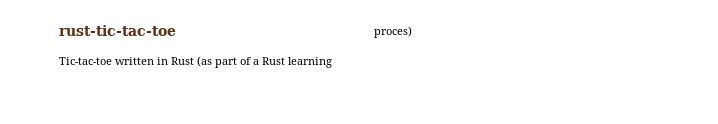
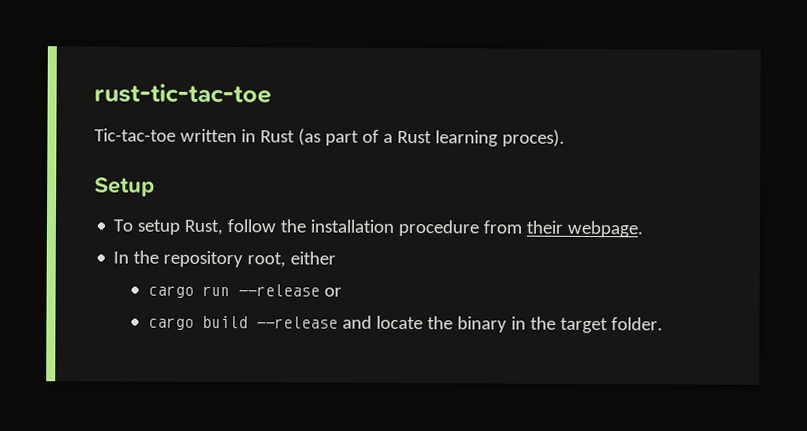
[374,26,412,38] proces) -> [501,129,565,147] [94,177,155,197] [113,219,644,238] [113,250,337,268] [147,284,342,298] [147,315,663,334] proces). // Setup // To setup Rust, follow the installation procedure from their webpage. // In the repository root, either // cargo run --release or // cargo build --release and locate the binary in the target folder.

